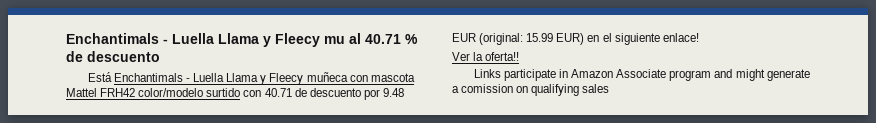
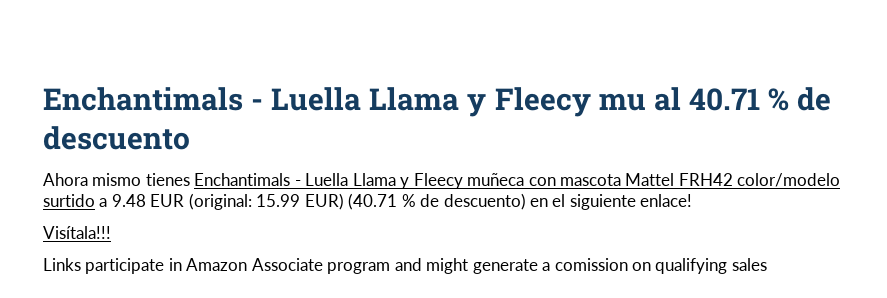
[87,72,112,82] Está -> [43,173,190,186] Ahora mismo tienes
[243,88,380,100] con 40.71 de descuento por -> [99,198,108,207] a
(585, 39) none -> [348,193,526,210] (40.71 % de descuento)
[452,52,520,61] Ver la oferta!! -> [43,226,111,239] Visítala!!!

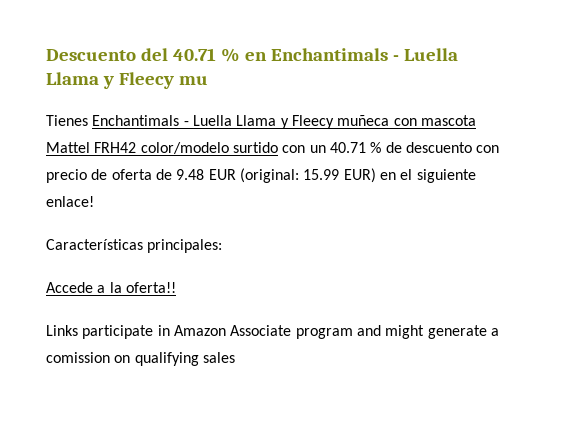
(43, 99) none -> [46,48,267,62] Descuento del 40.71 % en
[653,87,832,111] [43,126,190,150] [43,173,190,186] al 40.71 % de descuento // Ahora mismo tienes -> [46,115,88,126] // Tienes
[99,198,108,207] a -> [282,142,500,153] [46,169,172,183] con un 40.71 % de descuento con precio de oferta de
[348,193,526,210] (40.71 % de descuento) -> (376, 175) none
[43,226,111,239] Visítala!!! -> [46,239,223,253] [46,282,176,293] Características principales: // Accede a la oferta!!

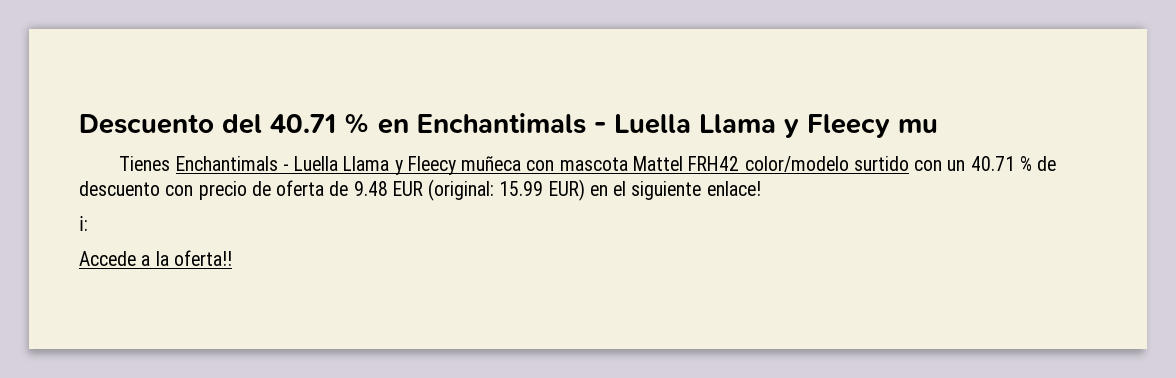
[46,239,223,253] Características principales: -> [79,216,88,231] ℹ:
[46,325,499,339] [46,352,235,366] // Links participate in Amazon Associate program and might generate a comission on qualifying sales -> (232, 258) none

